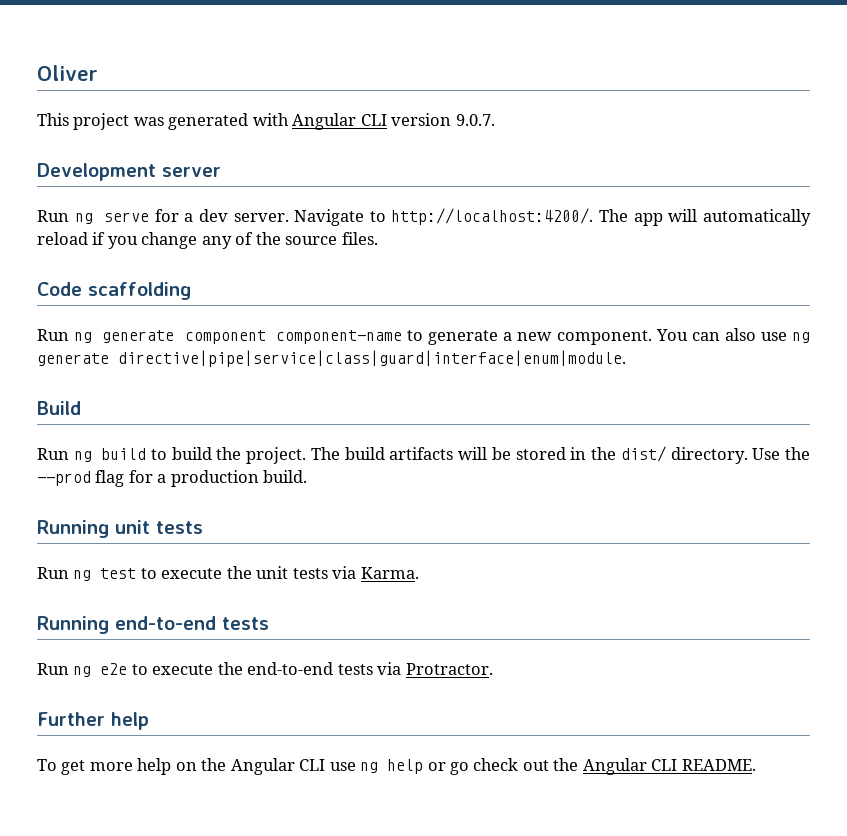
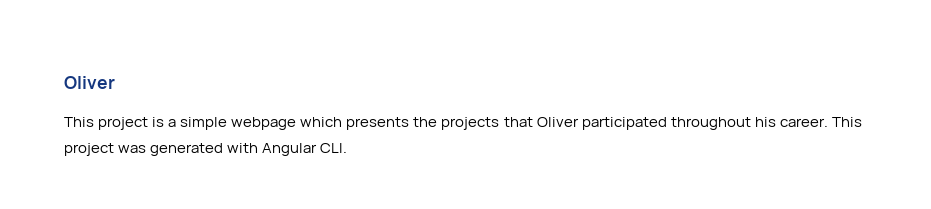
[133,113,495,130] [37,163,221,181] [37,208,811,226] [37,232,378,249] [37,282,191,300] [37,328,810,345] [37,350,626,367] [37,401,81,415] [37,446,810,464] [37,470,308,487] [37,520,203,538] [37,566,419,581] [37,616,269,634] [37,662,493,677] [37,712,149,730] [37,758,756,775] was generated with Angular CLI version 9.0.7. // Development server // Run ng serve for a dev server. Navigate to http://localhost:4200/. The app will automatically reload if you change any of the source files. // Code scaffolding // Run ng generate component component-name to generate a new component. You can also use ng generate directive|pipe|service|class|guard|interface|enum|module. // Build // Run ng build to build the project. The build artifacts will be stored in the dist/ directory. Use the --prod flag for a production build. // Running unit tests // Run ng test to execute the unit tests via Karma. // Running end-to-end tests // Run ng e2e to execute the end-to-end tests via Protractor. // Further help // To get more help on the Angular CLI use ng help or go check out the Angular CLI README. -> [152,117,862,130] [64,143,348,156] is a simple webpage which presents the projects that Oliver participated throughout his career. This project was generated with Angular CLI.

